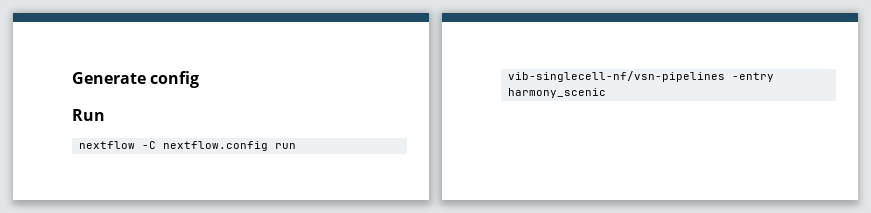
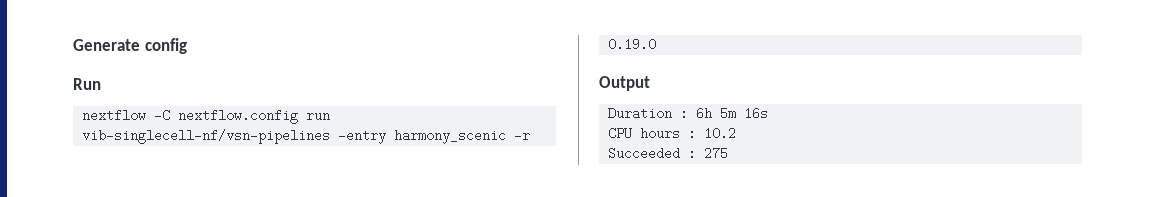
(606, 93) none -> [513,129,530,142] [607,38,656,51] [599,76,650,91] [607,107,768,120] [607,127,736,140] [607,147,728,160] -r 0.19.0 // Output // Duration : 6h 5m 16s // CPU hours : 10.2 // Succeeded : 275

